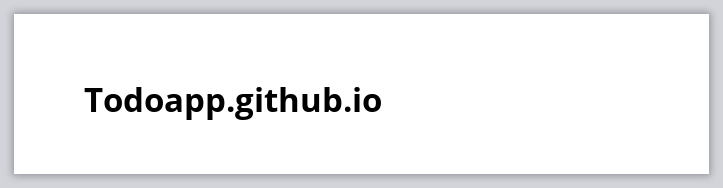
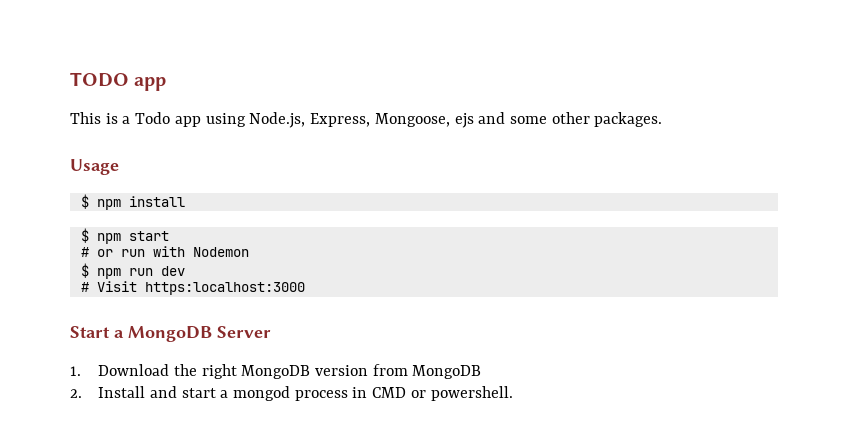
[84,87,382,120] Todoapp.github.io -> [70,72,167,91] [70,112,663,128] [70,159,119,175] [80,194,185,210] [80,228,169,244] [80,246,249,257] [80,263,185,279] [80,281,305,295] [70,326,271,342] [70,364,482,379] [70,386,513,401] TODO app // This is a Todo app using Node.js, Express, Mongoose, ejs and some other packages. // Usage // $ npm install // $ npm start // # or run with Nodemon // $ npm run dev // # Visit https:localhost:3000 // Start a MongoDB Server // 1. Download the right MongoDB version from MongoDB // 2. Install and start a mongod process in CMD or powershell.

